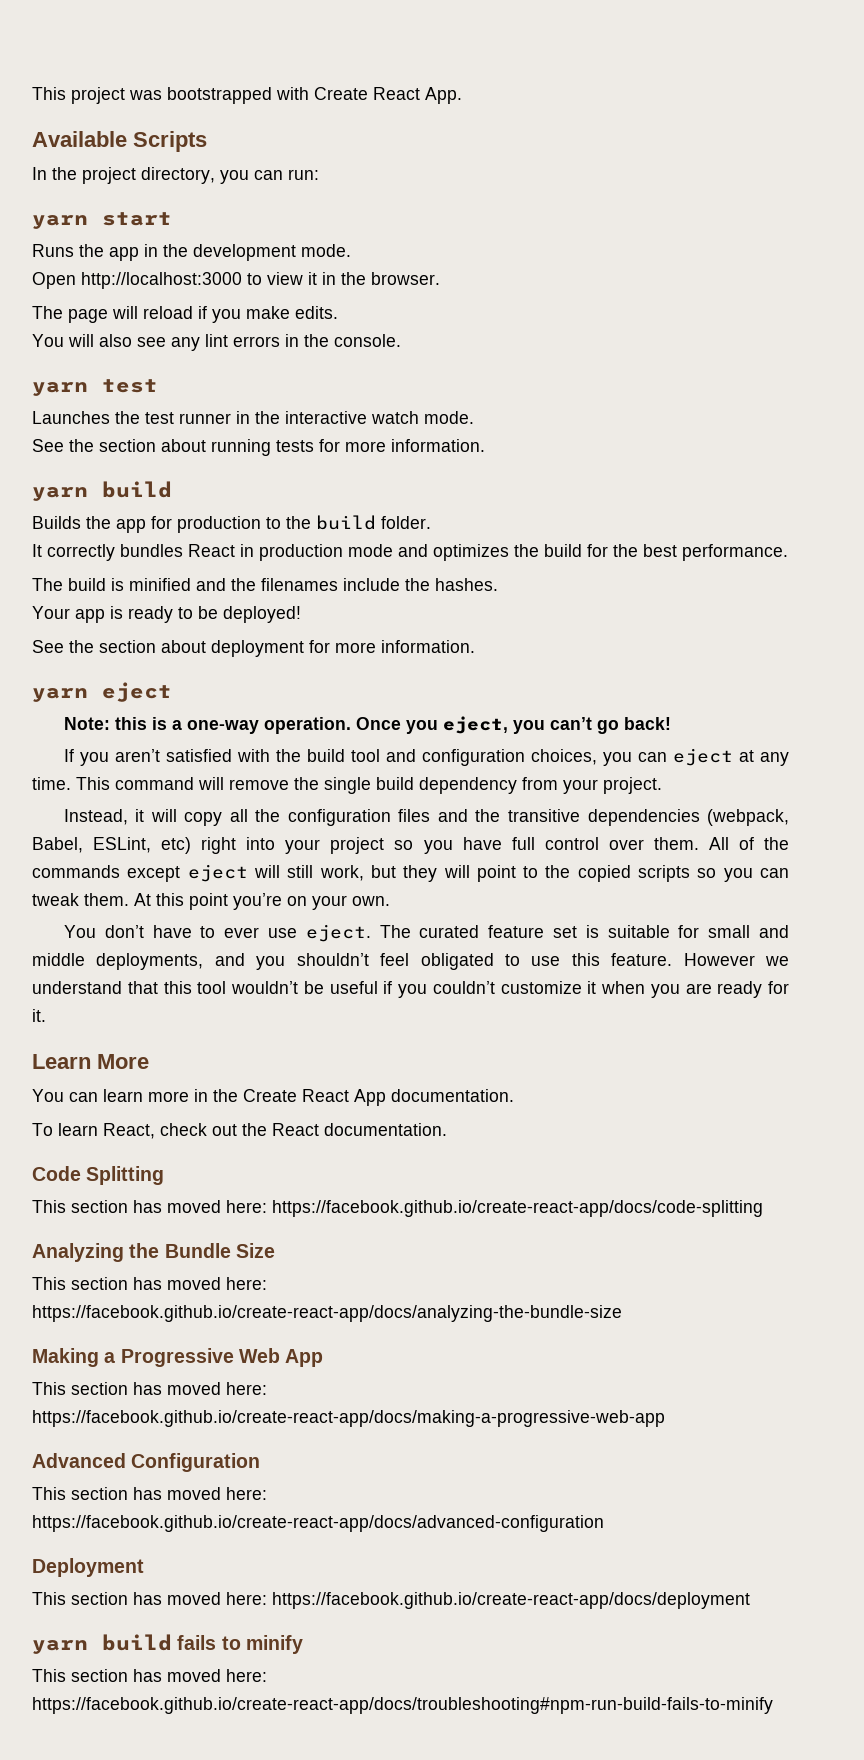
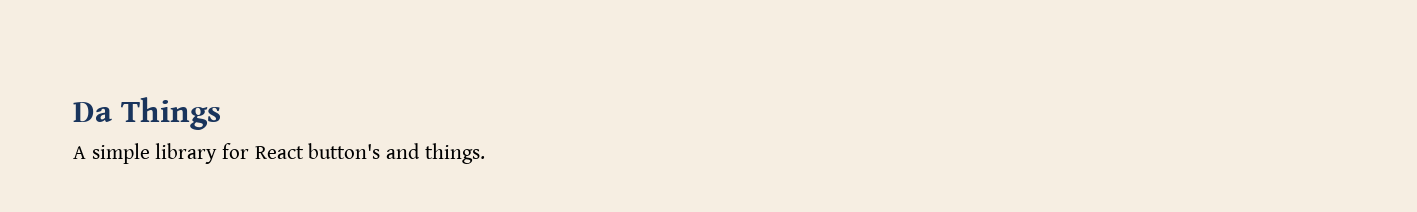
[32,87,462,104] [32,131,207,152] [32,167,319,184] [32,212,172,229] [32,244,351,261] [32,272,440,289] [32,306,338,323] [32,334,401,351] [32,379,158,396] [32,411,474,424] [32,439,485,456] [32,481,172,501] [32,515,431,533] [32,544,788,561] [32,578,498,591] [32,606,301,623] [32,640,475,657] [32,682,172,702] [63,716,671,734] [63,748,789,766] [32,777,662,794] [63,809,789,826] [32,837,789,854] [32,864,789,882] [32,893,390,910] [63,924,789,942] [32,953,789,970] [32,981,789,998] [32,1009,46,1022] [32,1054,149,1069] [32,1089,514,1106] [32,1123,447,1139] [32,1166,165,1185] [32,1200,763,1217] [32,1243,275,1262] [32,1277,267,1290] [32,1305,622,1322] [32,1348,324,1367] [32,1382,267,1395] [32,1410,665,1427] [32,1453,261,1472] [32,1487,267,1500] [32,1515,604,1532] [32,1558,144,1577] [32,1592,750,1609] [32,1634,303,1654] [32,1669,267,1682] [32,1697,773,1714] This project was bootstrapped with Create React App. // Available Scripts // In the project directory, you can run: // yarn start // Runs the app in the development mode. // Open http://localhost:3000 to view it in the browser. // The page will reload if you make edits. // You will also see any lint errors in the console. // yarn test // Launches the test runner in the interactive watch mode. // See the section about running tests for more information. // yarn build // Builds the app for production to the build folder. // It correctly bundles React in production mode and optimizes the build for the best performance. // The build is minified and the filenames include the hashes. // Your app is ready to be deployed! // See the section about deployment for more information. // yarn eject // Note: this is a one-way operation. Once you eject, you can’t go back! // If you aren’t satisfied with the build tool and configuration choices, you can eject at any time. This command will remove the single build dependency from your project. // Instead, it will copy all the configuration files and the transitive dependencies (webpack, Babel, ESLint, etc) right into your project so you have full control over them. All of the commands except eject will still work, but they will point to the copied scripts so you can tweak them. At this point you’re on your own. // You don’t have to ever use eject. The curated feature set is suitable for small and middle deployments, and you shouldn’t feel obligated to use this feature. However we understand that this tool wouldn’t be useful if you couldn’t customize it when you are ready for it. // Learn More // You can learn more in the Create React App documentation. // To learn React, check out the React documentation. // Code Splitting // This section has moved here: https://facebook.github.io/create-react-app/docs/code-splitting // Analyzing the Bundle Size // This section has moved here: https://facebook.github.io/create-react-app/docs/analyzing-the-bundle-size // Making a Progressive Web App // This section has moved here: https://facebook.github.io/create-react-app/docs/making-a-progressive-web-app // Advanced Configuration // This section has moved here: https://facebook.github.io/create-react-app/docs/advanced-configuration // Deployment // This section has moved here: https://facebook.github.io/create-react-app/docs/deployment // yarn build fails to minify // This section has moved here: https://facebook.github.io/create-react-app/docs/troubleshooting#npm-run-build-fails-to-minify -> [73,97,221,130] [73,143,485,164] Da Things // A simple library for React button's and things.

